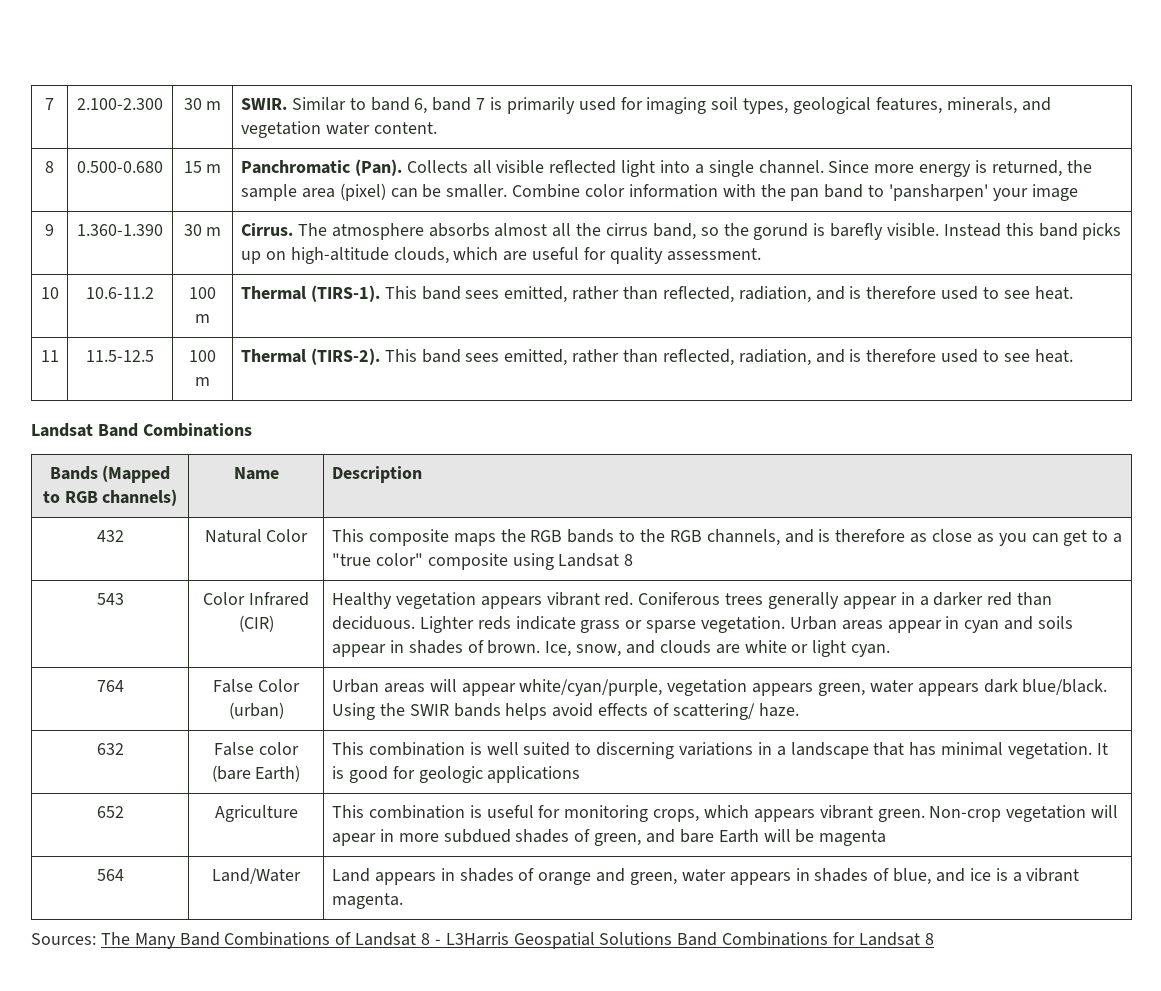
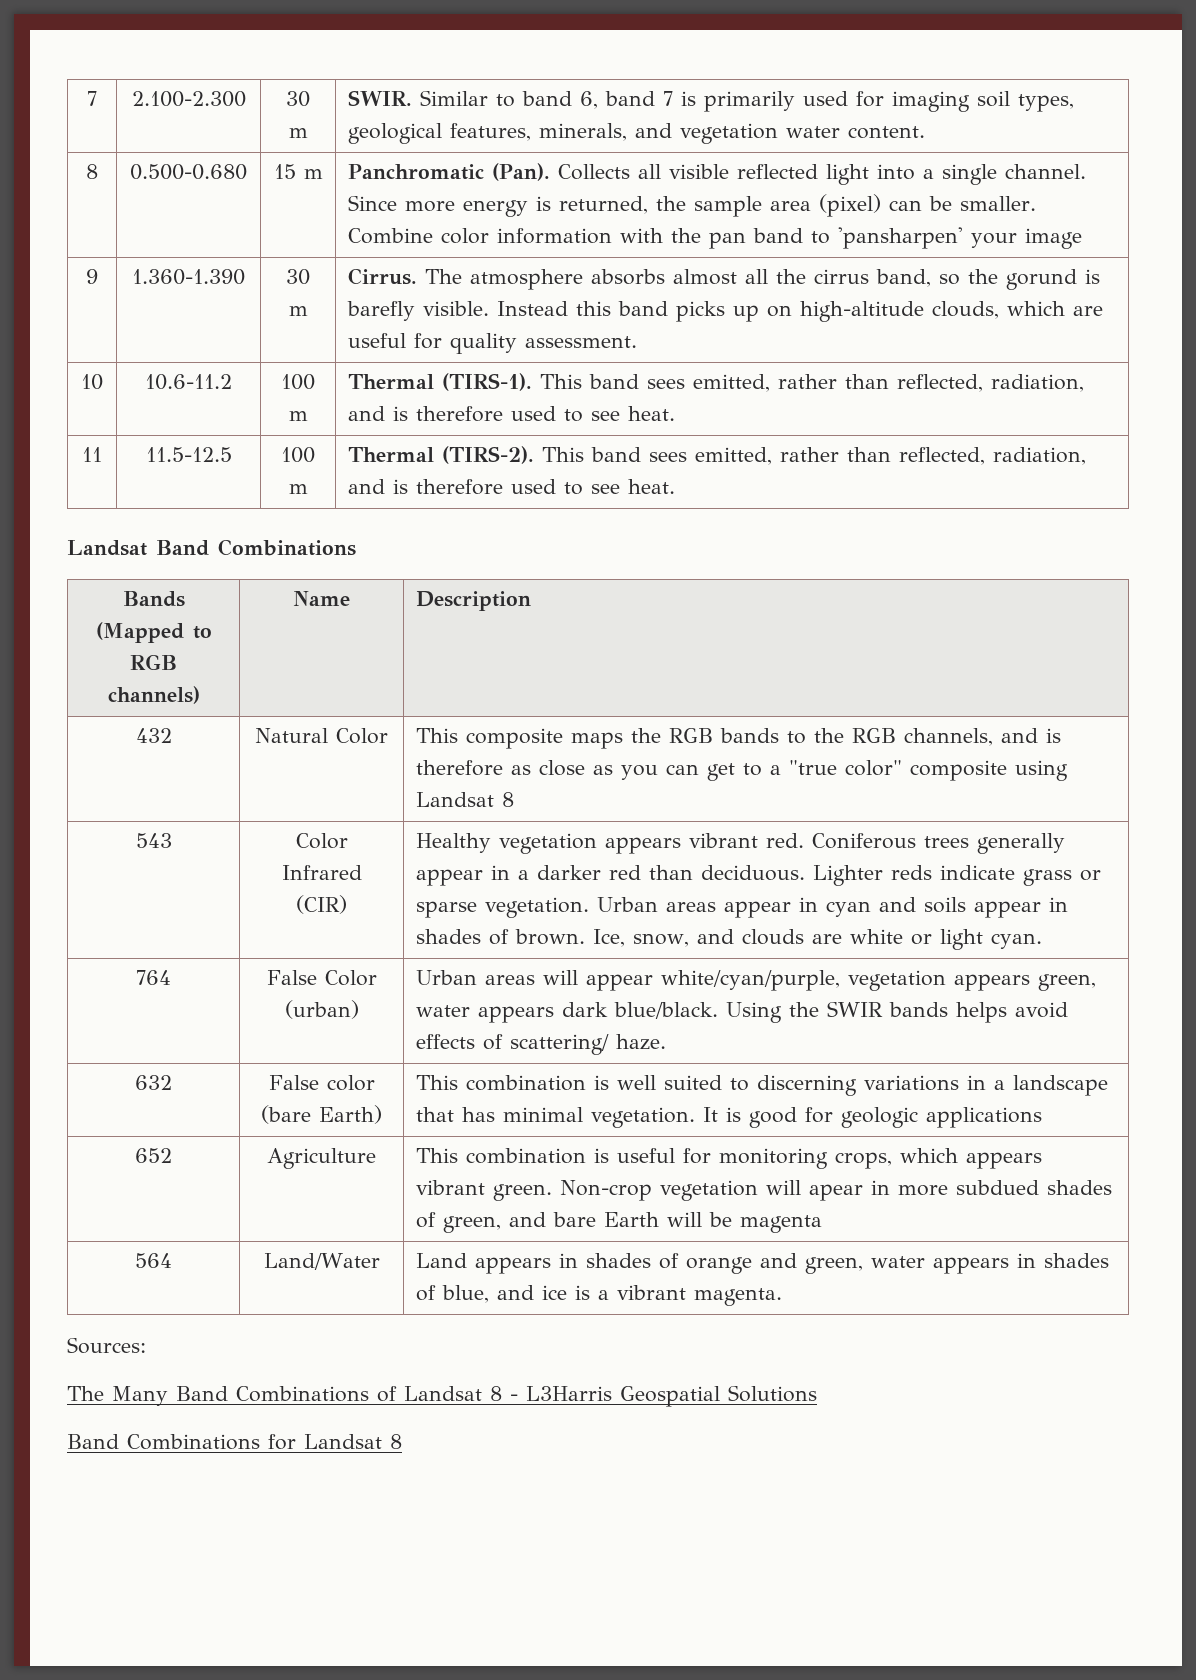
(96, 939) none -> (146, 1345) //
(673, 938) none -> (817, 1393) //

